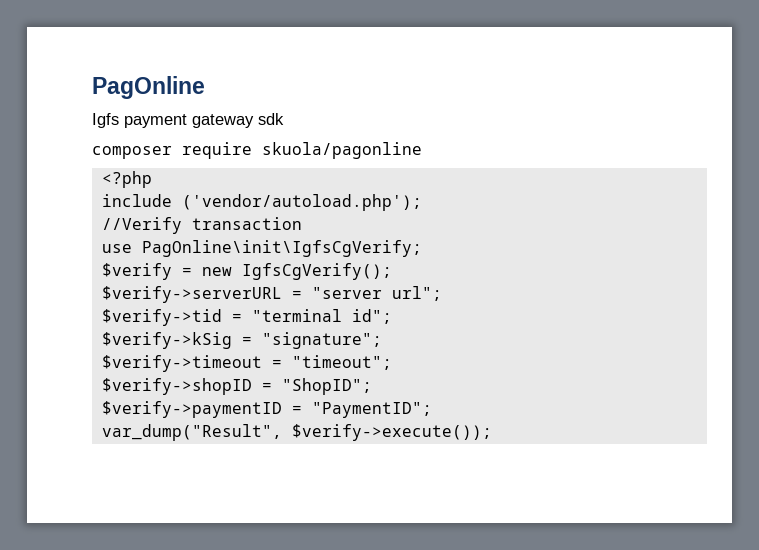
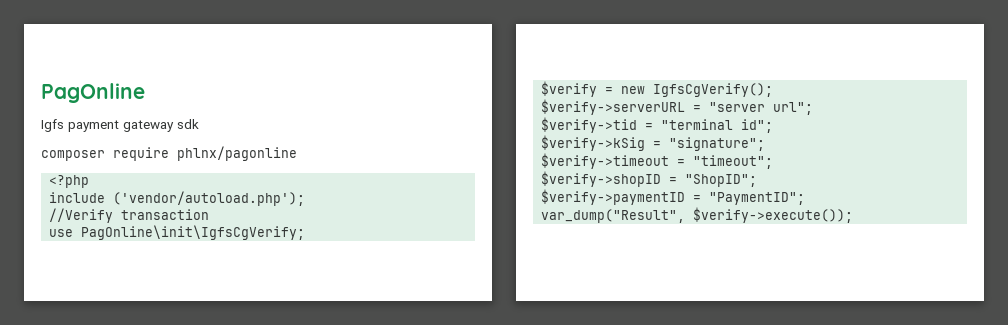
[262,142,422,159] skuola/pagonline -> [177,146,297,161] phlnx/pagonline

